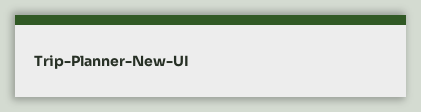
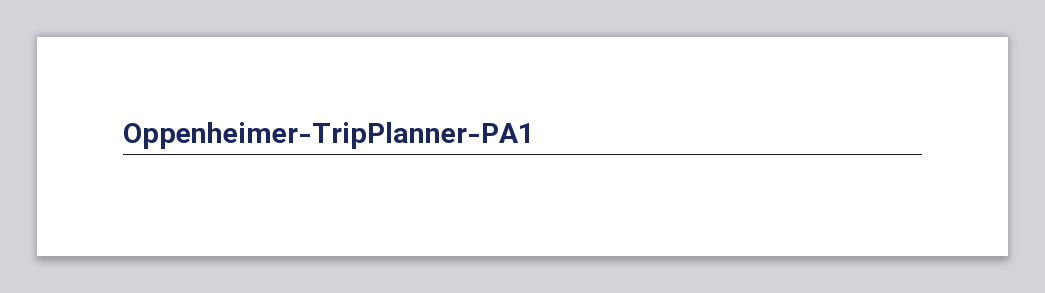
[34,55,189,69] Trip-Planner-New-UI -> [123,122,534,149] Oppenheimer-TripPlanner-PA1

